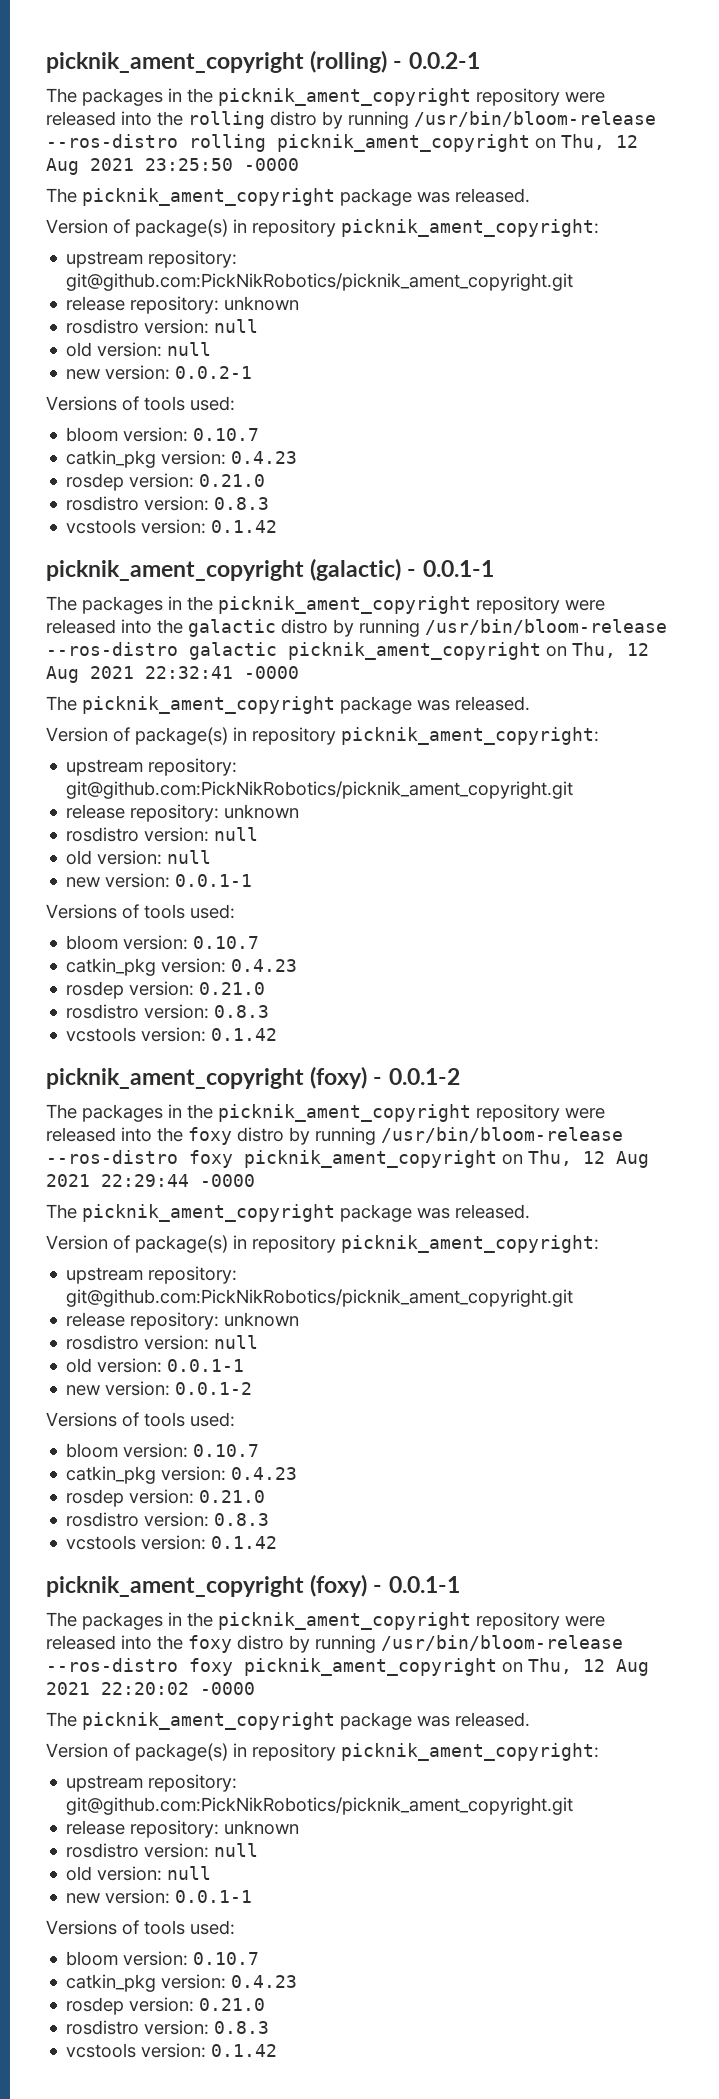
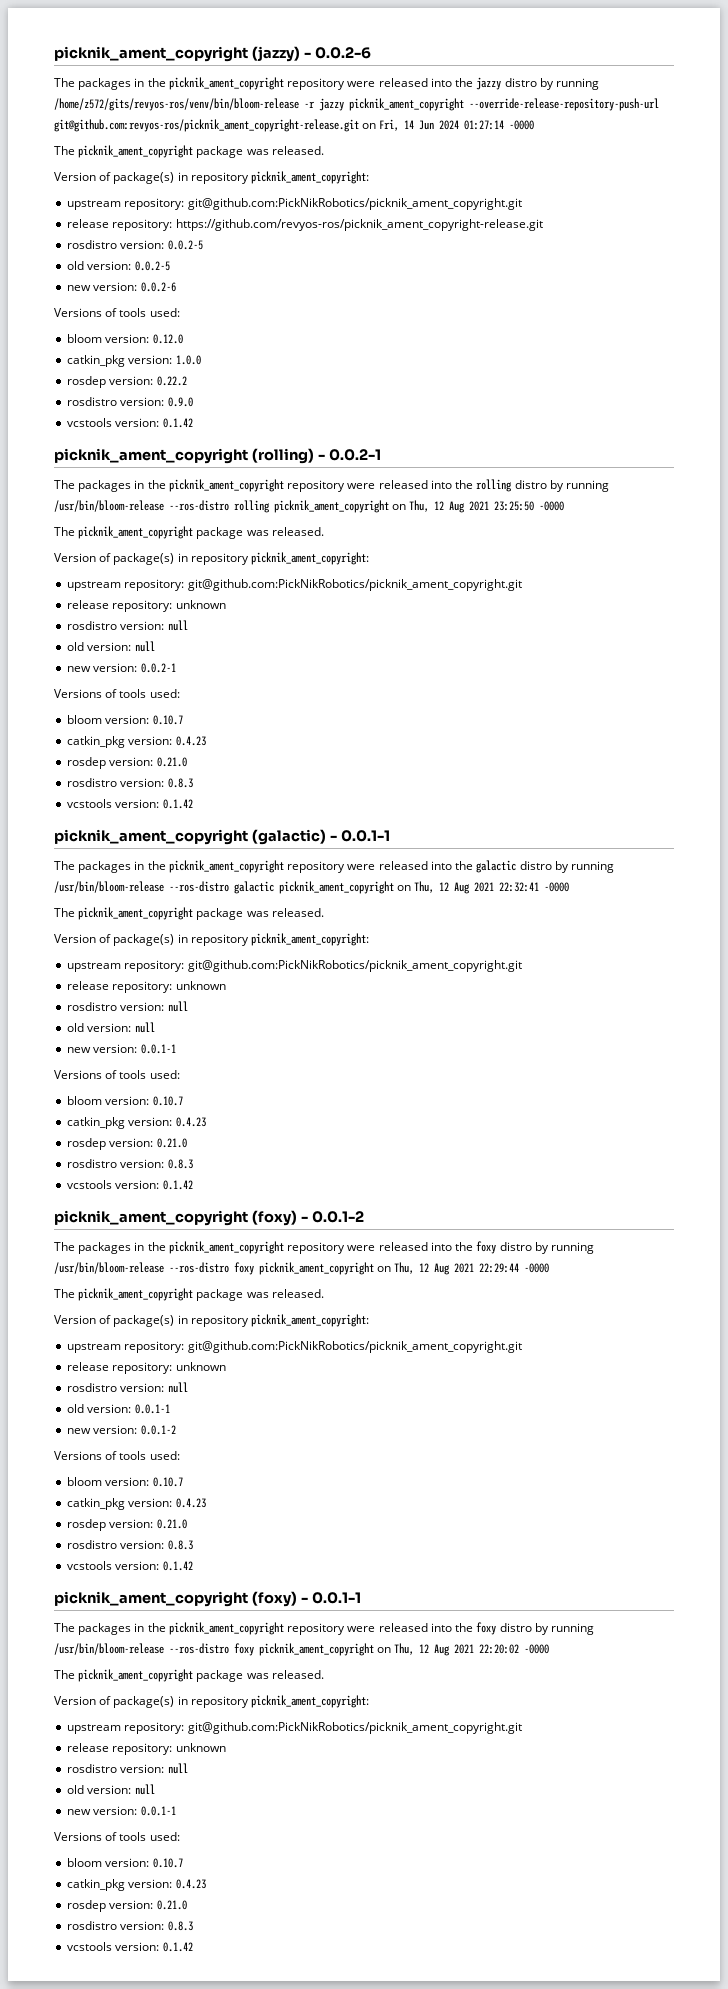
[46,52,304,73] picknik_ament_copyright -> [54,46,371,62] [54,77,600,90] [54,98,659,111] [54,119,535,132] [54,145,324,158] [54,171,370,184] [67,198,522,210] [67,219,543,231] [67,240,203,250] [67,261,170,271] [67,282,176,292] [54,308,180,317] [67,334,183,344] [67,355,201,367] [67,376,187,388] [67,397,193,407] [67,418,193,428] [54,448,248,464] picknik_ament_copyright (jazzy) - 0.0.2-6 // The packages in the picknik_ament_copyright repository were released into the jazzy distro by running /home/z572/gits/revyos-ros/venv/bin/bloom-release -r jazzy picknik_ament_copyright --override-release-repository-push-url git@github.com:revyos-ros/picknik_ament_copyright-release.git on Fri, 14 Jun 2024 01:27:14 -0000 // The picknik_ament_copyright package was released. // Version of package(s) in repository picknik_ament_copyright: // upstream repository: git@github.com:PickNikRobotics/picknik_ament_copyright.git // release repository: https://github.com/revyos-ros/picknik_ament_copyright-release.git // rosdistro version: 0.0.2-5 // old version: 0.0.2-5 // new version: 0.0.2-6 // Versions of tools used: // bloom version: 0.12.0 // catkin_pkg version: 1.0.0 // rosdep version: 0.22.2 // rosdistro version: 0.9.0 // vcstools version: 0.1.42 // picknik_ament_copyright

